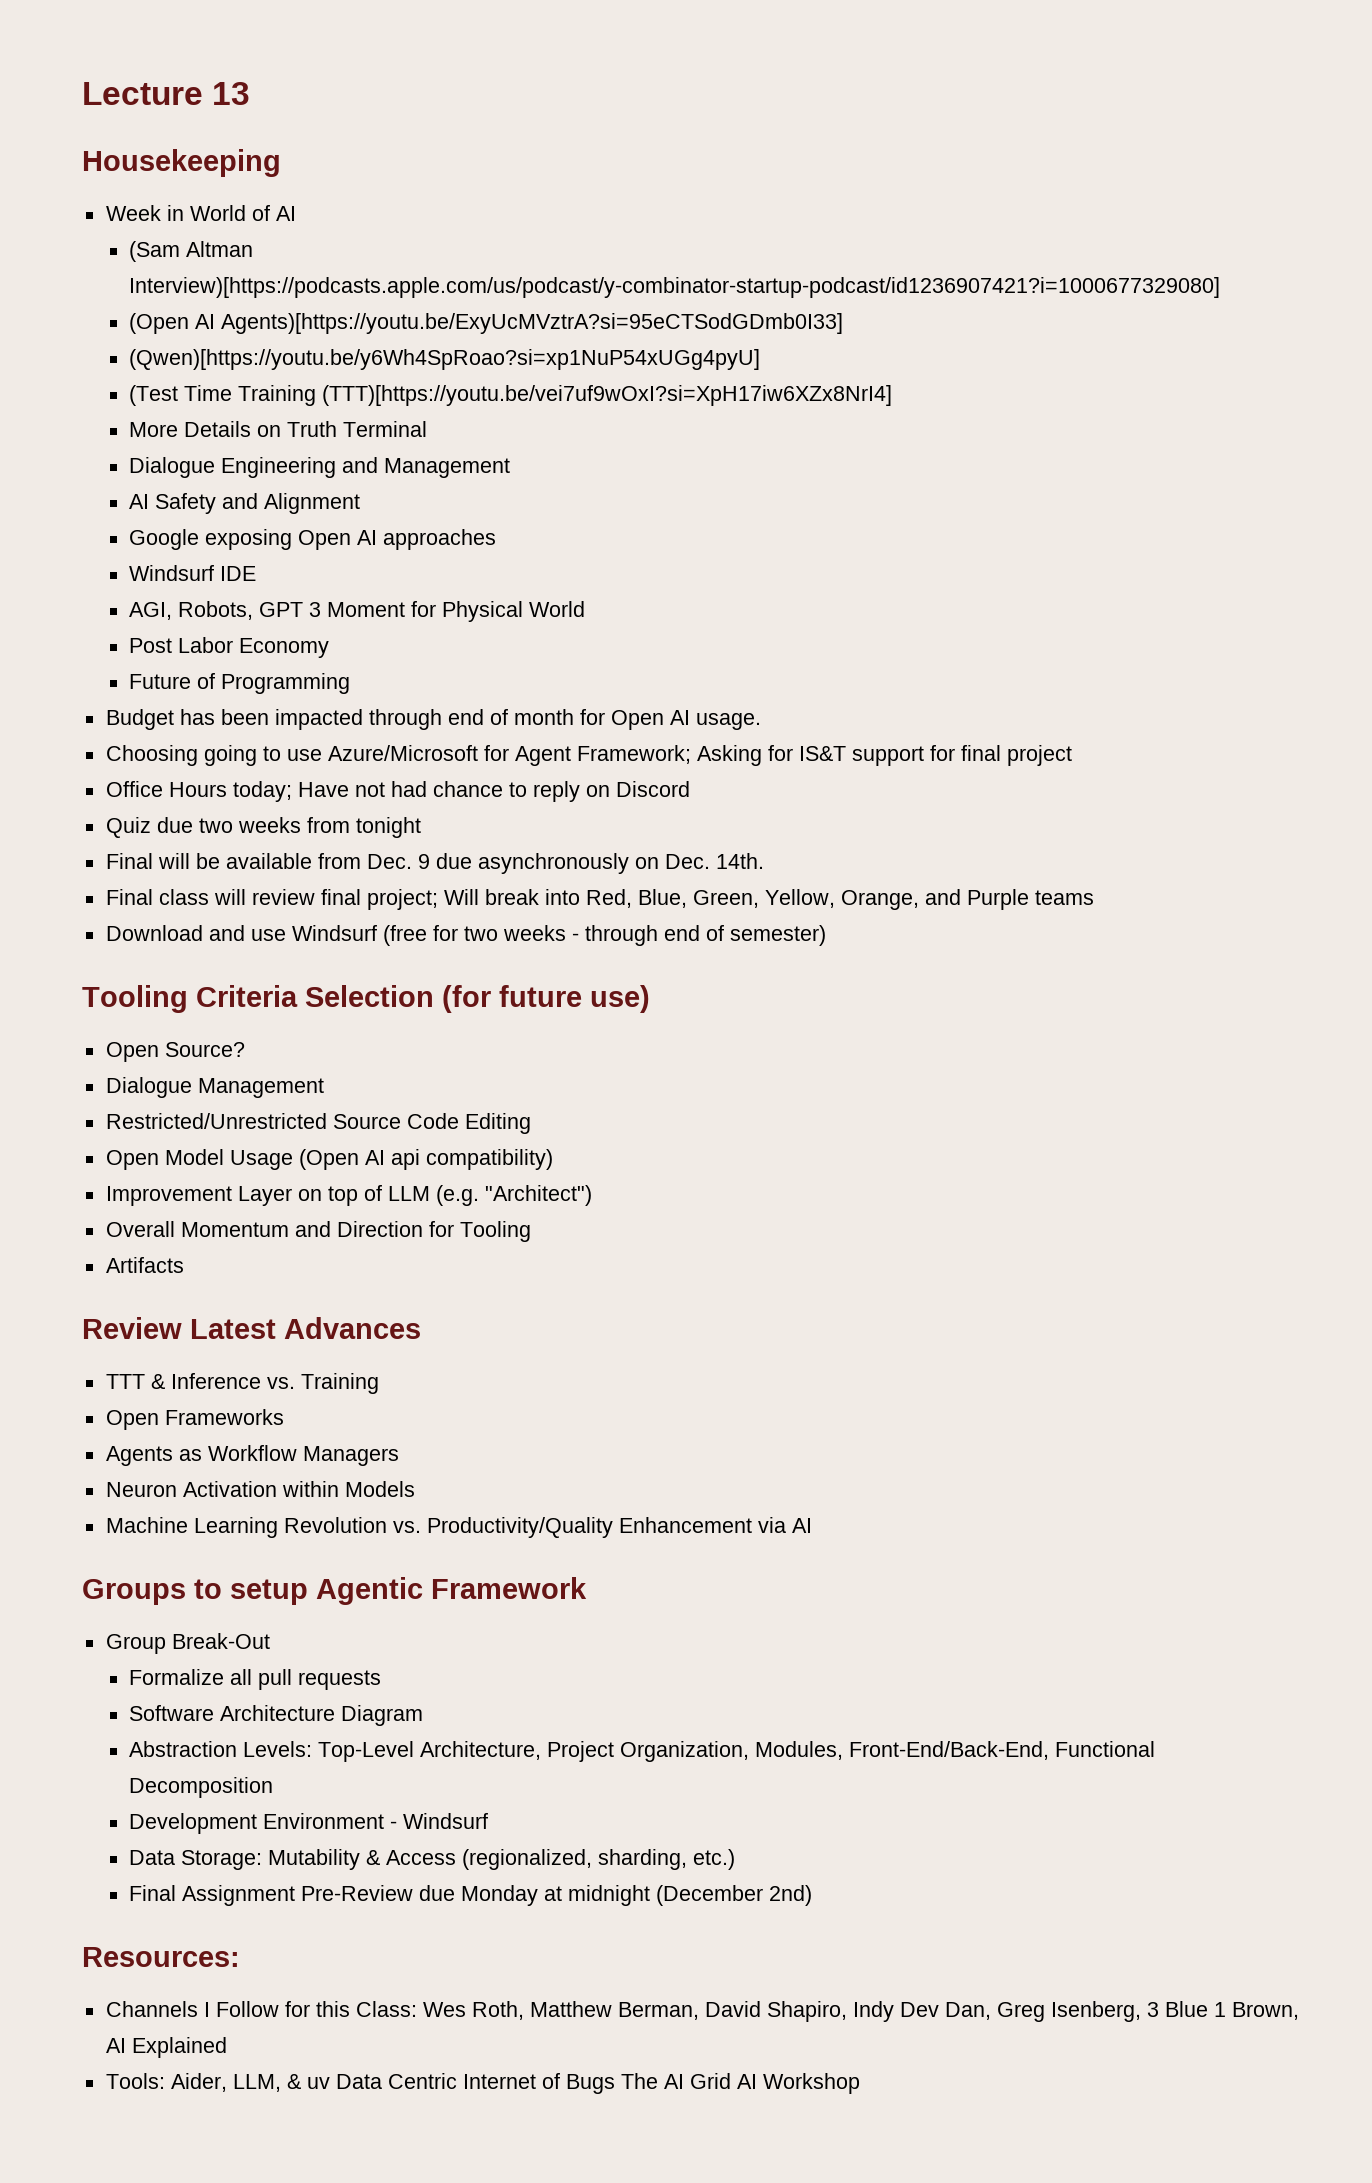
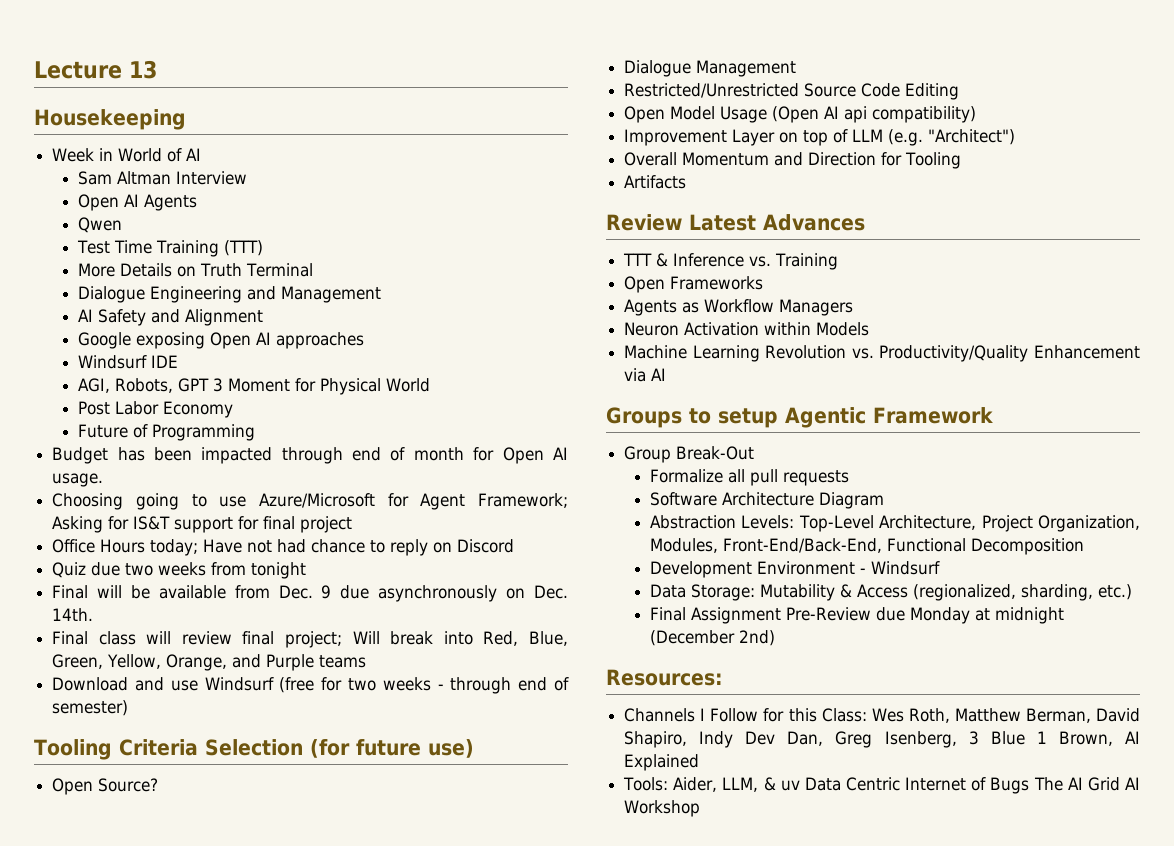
[129,241,254,262] [129,277,1221,298] [129,313,844,334] [129,349,761,370] [129,385,179,406] (Sam Altman Interview)[https://podcasts.apple.com/us/podcast/y-combinator-startup-podcast/id1236907421?i=1000677329080] // (Open AI Agents)[https://youtu.be/ExyUcMVztrA?si=95eCTSodGDmb0I33] // (Qwen)[https://youtu.be/y6Wh4SpRoao?si=xp1NuP54xUGg4pyU] // (Test -> [77,171,247,185] [77,194,197,211] [77,217,122,233] [76,240,110,254] Sam Altman Interview // Open AI Agents // Qwen // Test
[322,385,893,406] (TTT)[https://youtu.be/vei7uf9wOxI?si=XpH17iw6XZx8NrI4] -> [223,240,263,256] (TTT)

